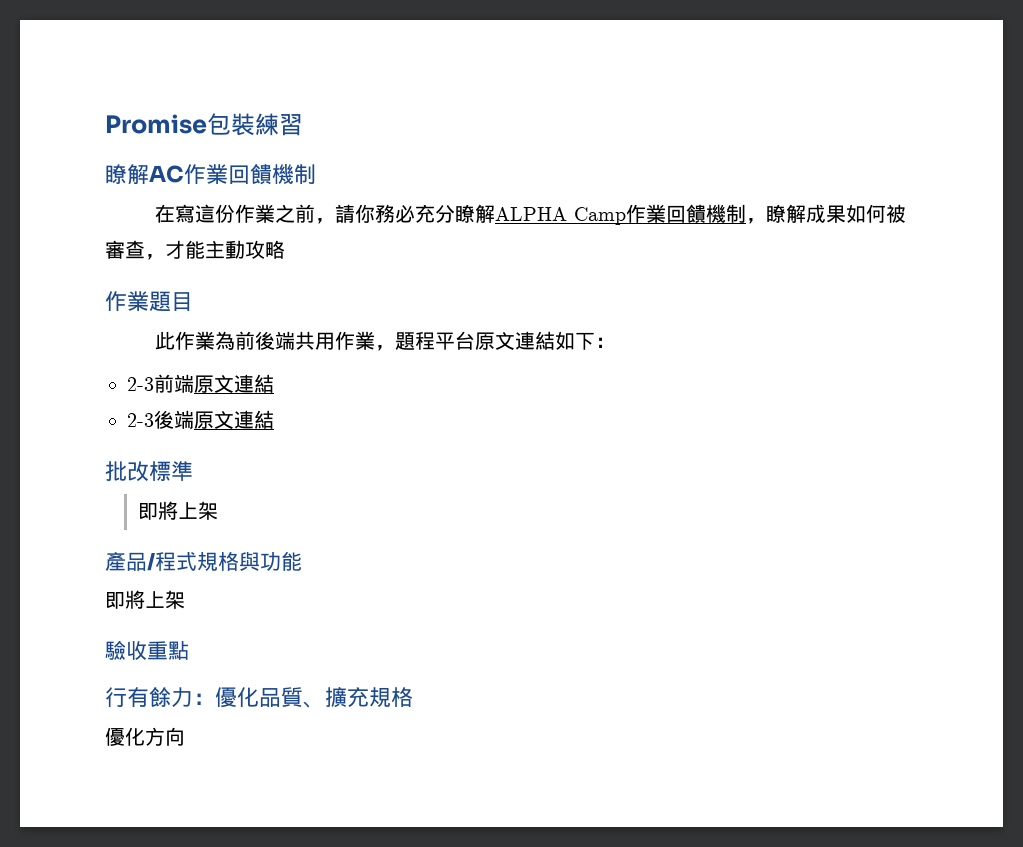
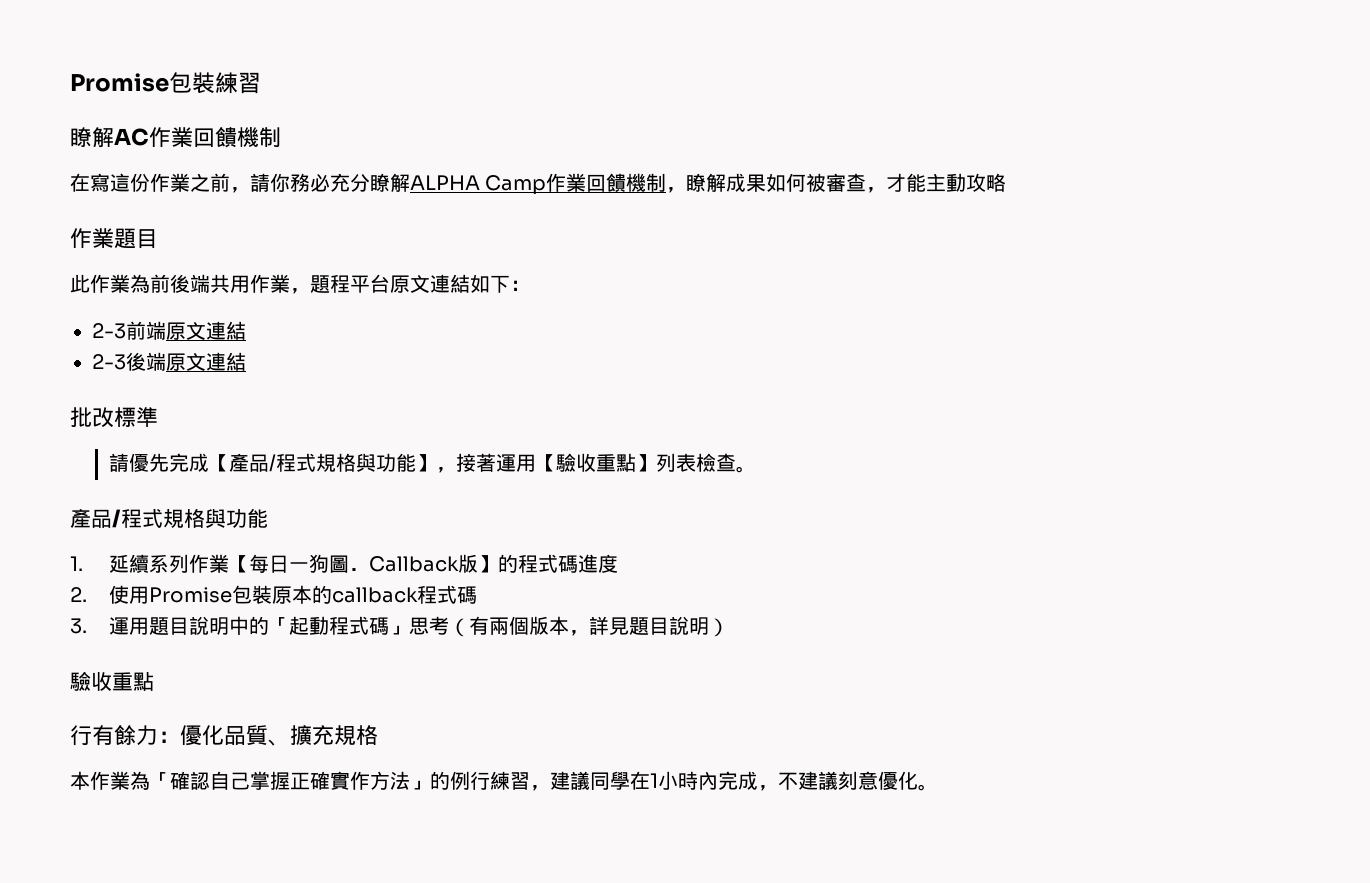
[137,501,218,520] 即將上架 -> [108,453,756,473] 請優先完成【產品/程式規格與功能】，接著運用【驗收重點】列表檢查。
[105,590,185,609] 即將上架 -> [70,554,618,573] [70,585,477,604] [70,616,729,637] 1.延續系列作業【每日一狗圖．Callback版】的程式碼進度 // 2.使用Promise包裝原本的callback程式碼 // 3.運用題目說明中的「起動程式碼」思考（有兩個版本，詳見題目說明）
[105,727,185,746] 優化方向 -> [70,771,938,791] 本作業為「確認自己掌握正確實作方法」的例行練習，建議同學在1小時內完成，不建議刻意優化。

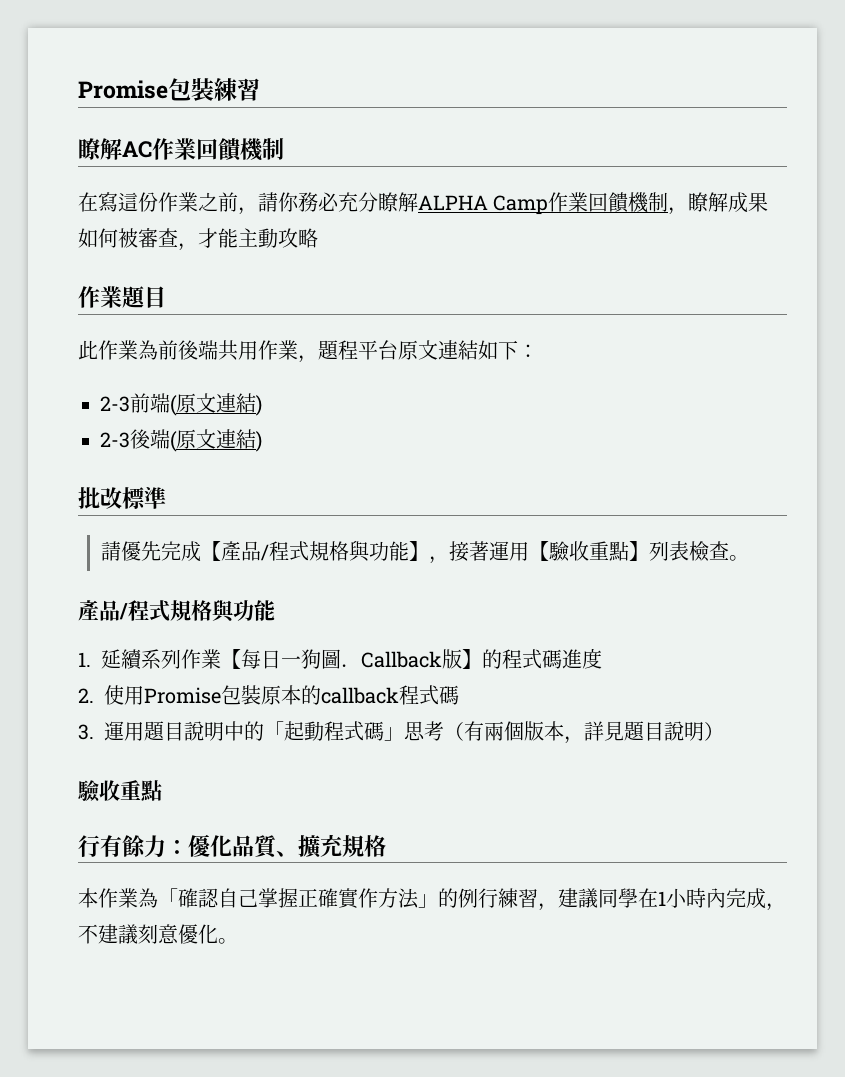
[166,321,246,340] 原文連結 -> [170,393,262,416] (原文連結)
[166,352,246,371] 原文連結 -> [170,429,262,452] (原文連結)

